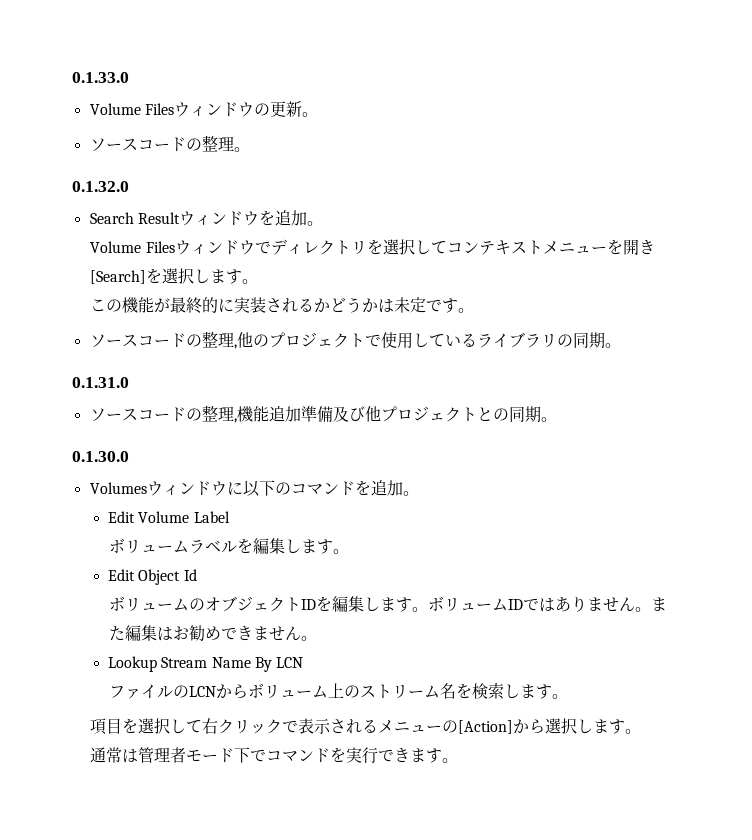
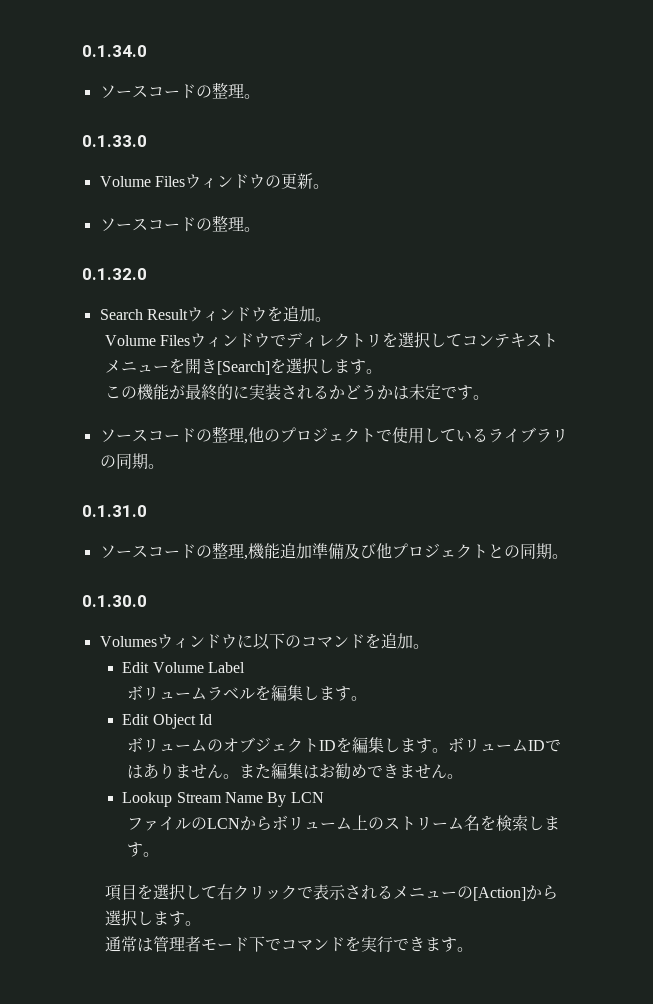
(72, 77) none -> [82,45,147,57] [99,82,260,99] 0.1.34.0 // ソースコードの整理。 //

